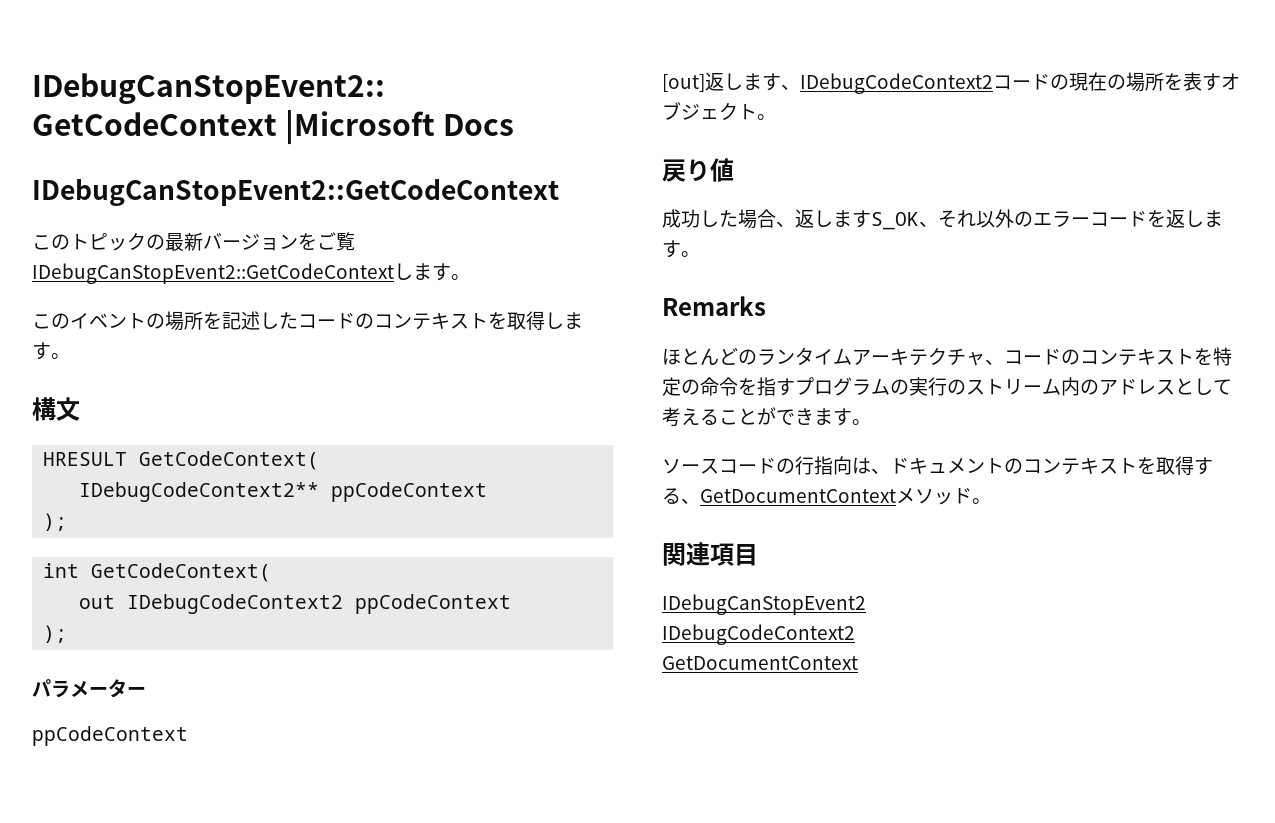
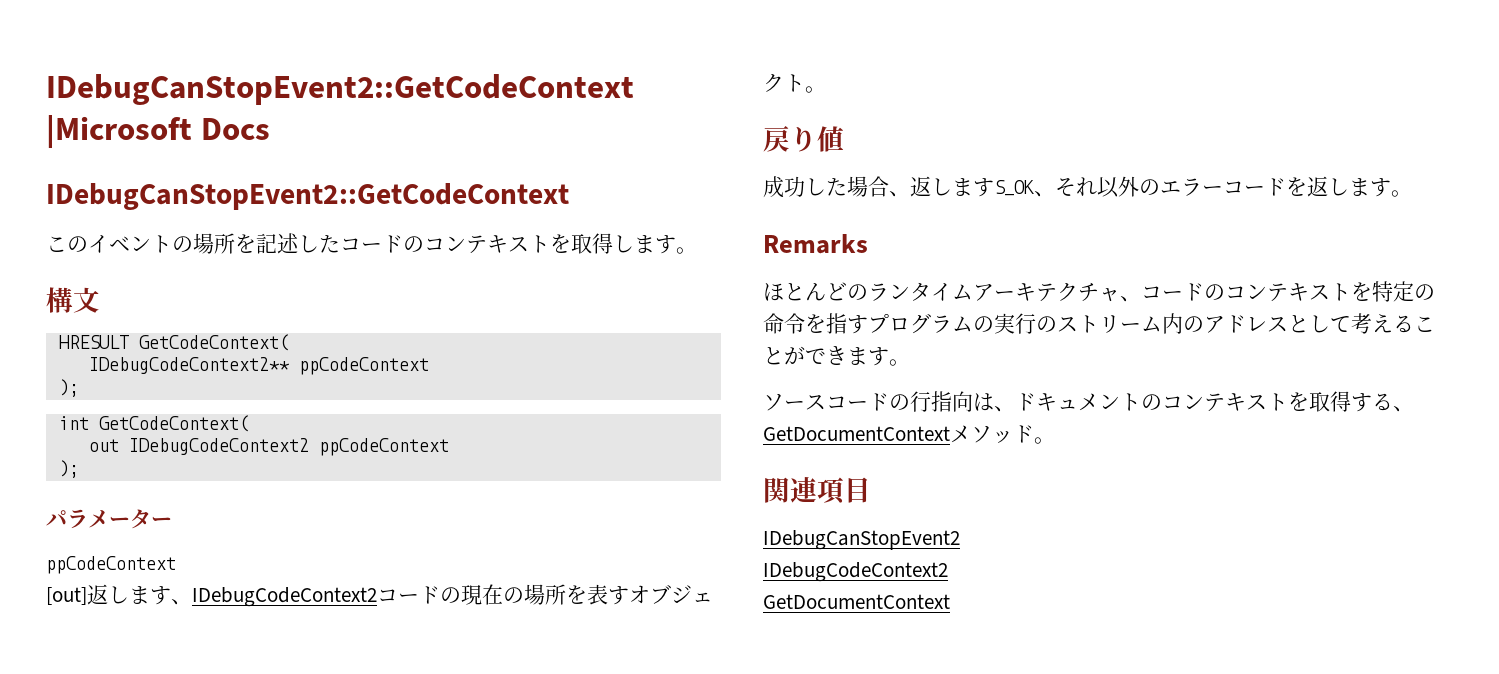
[32,232,355,251] [32,263,470,284] // このトピックの最新バージョンをご覧IDebugCanStopEvent2::GetCodeContextします。 -> (569, 196) none

